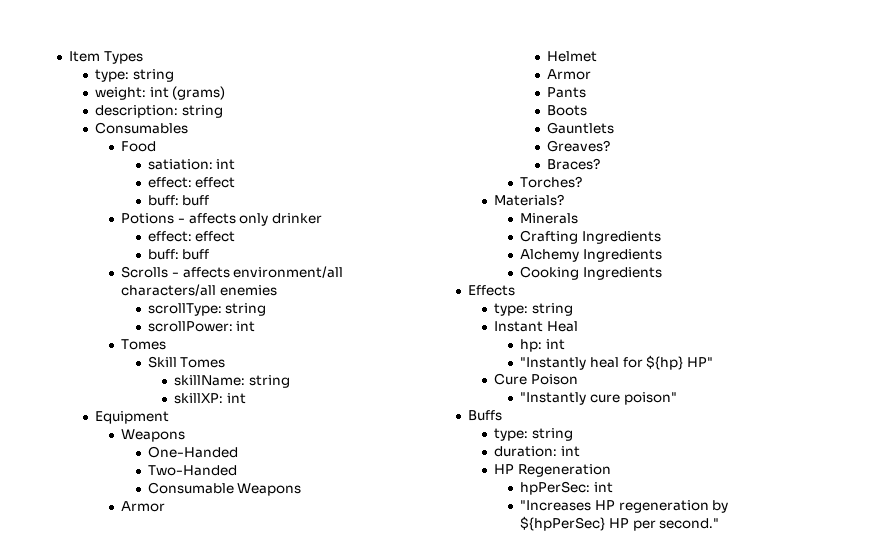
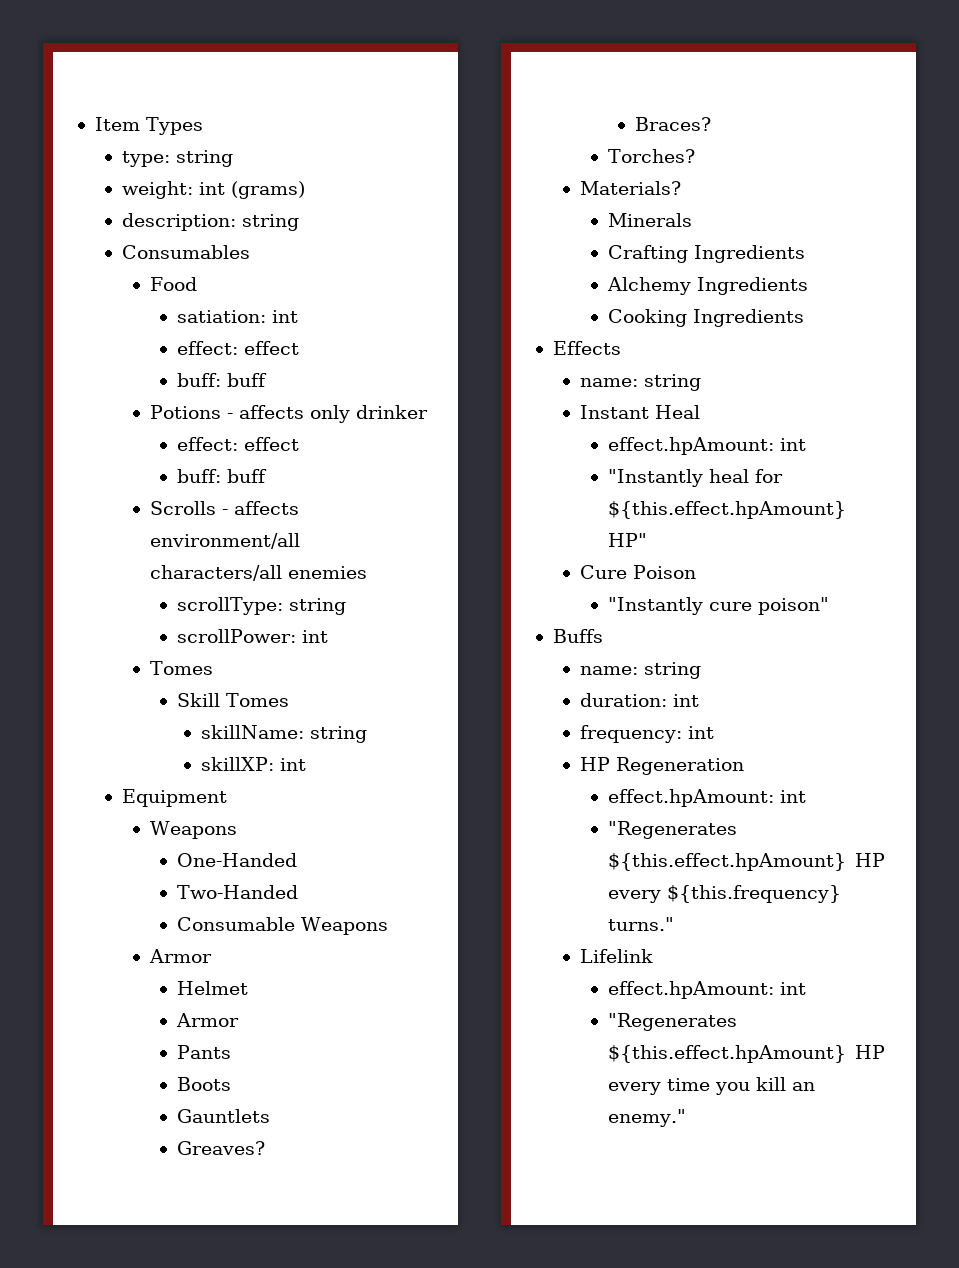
[494,303,529,316] type: -> [580,378,639,387] name:
[520,339,543,352] hp: -> [607,437,774,455] effect.hpAmount:
[646,355,684,370] ${hp} -> [607,501,846,519] ${this.effect.hpAmount}
[494,428,529,441] type: -> [580,666,639,675] name:
(580, 451) none -> [580,725,715,743] // frequency: int
[520,481,614,495] [520,500,729,513] [520,516,720,531] hpPerSec: int // "Increases HP regeneration by ${hpPerSec} HP per second." -> [607,789,806,807] [607,821,737,839] [607,853,885,871] [607,885,841,903] [607,917,674,931] [580,949,654,963] [607,981,806,999] [607,1013,737,1031] [607,1045,885,1063] [607,1077,815,1095] [607,1109,686,1127] effect.hpAmount: int // "Regenerates ${this.effect.hpAmount} HP every ${this.frequency} turns." // Lifelink // effect.hpAmount: int // "Regenerates ${this.effect.hpAmount} HP every time you kill an enemy."

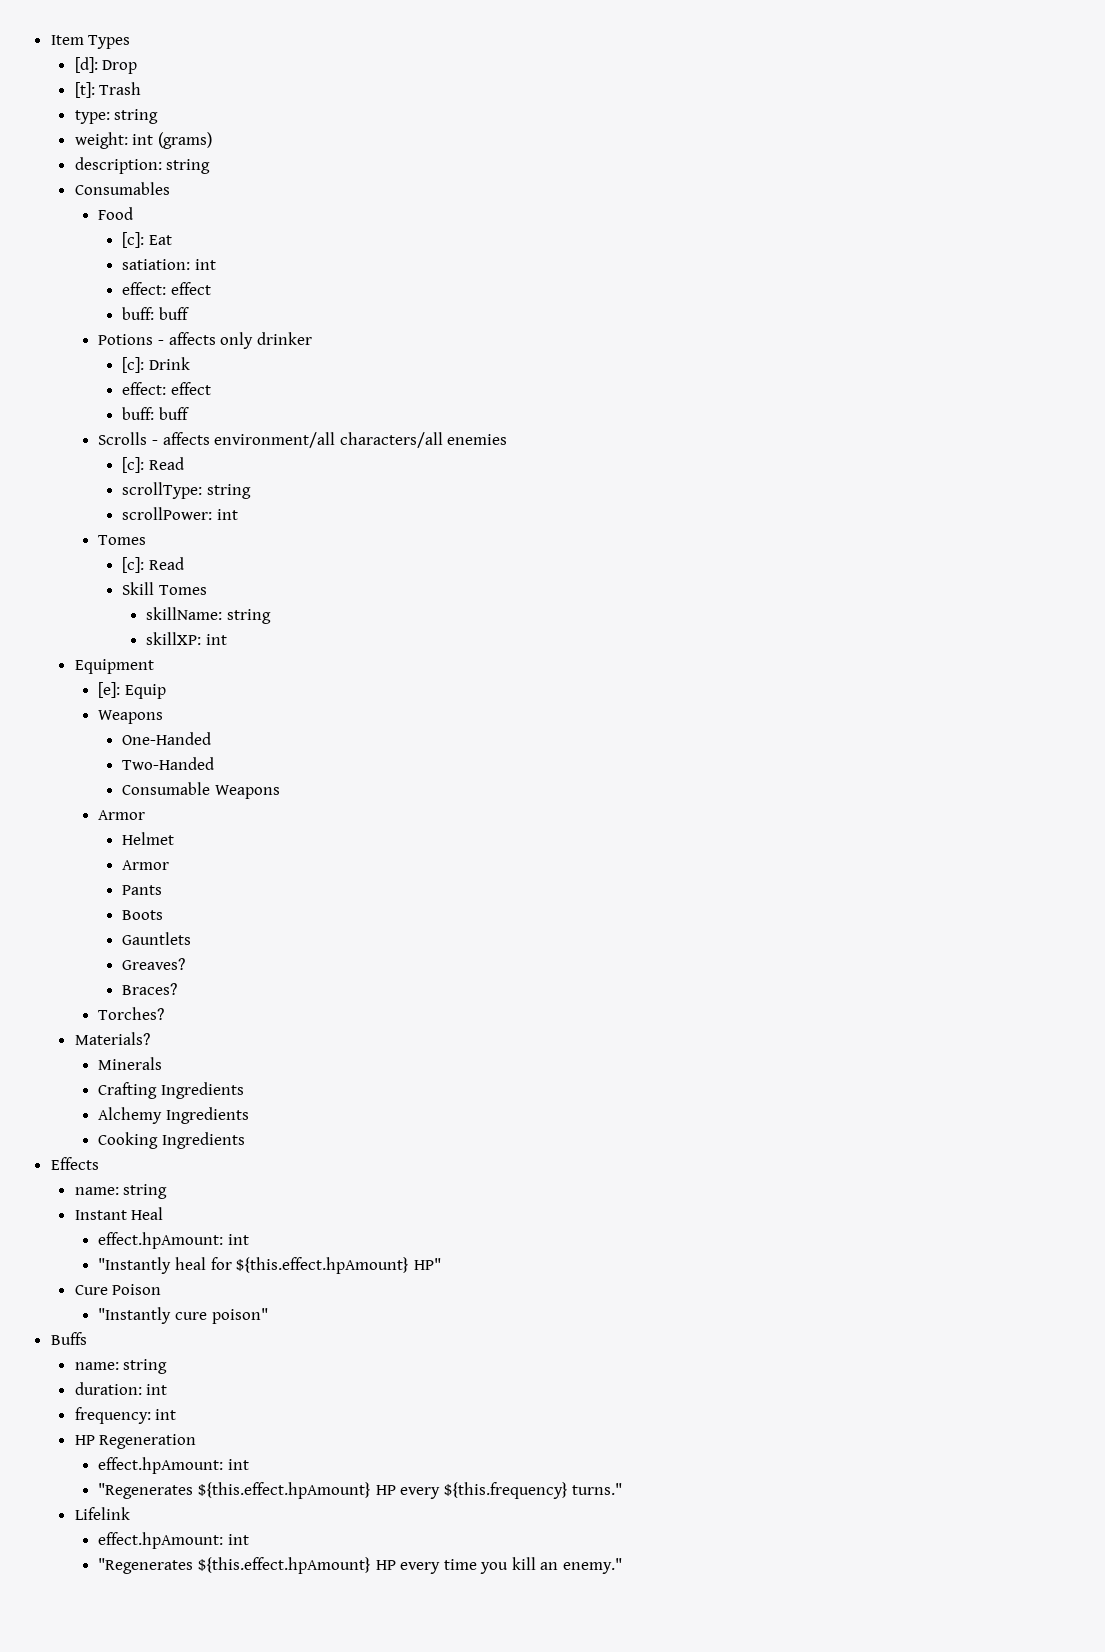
(203, 126) none -> [74,57,138,74] [74,82,142,98] // [d]: Drop // [t]: Trash
(197, 284) none -> [122,232,172,248] // [c]: Eat
(428, 412) none -> [122,357,190,373] // [c]: Drink
(367, 572) none -> [122,457,184,473] // [c]: Read
(213, 668) none -> [122,557,184,573] // [c]: Read
(228, 798) none -> [98,682,166,699] // [e]: Equip

